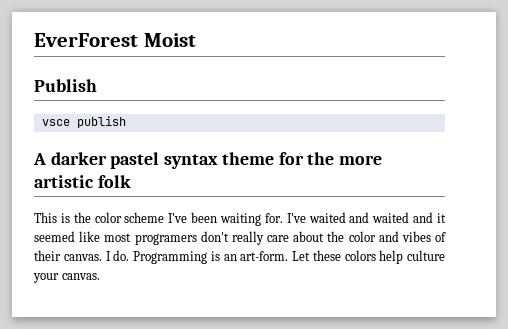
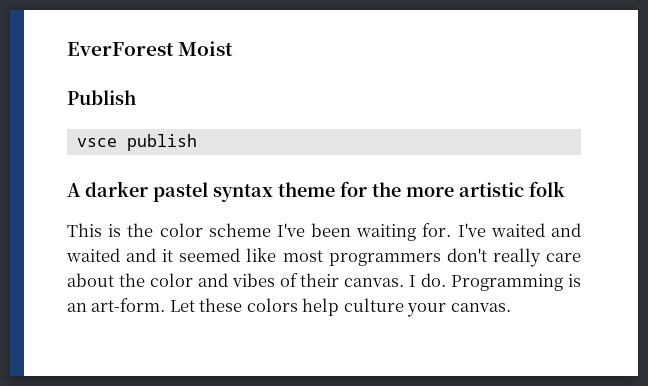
[134,233,197,245] programers -> [328,253,441,266] programmers

